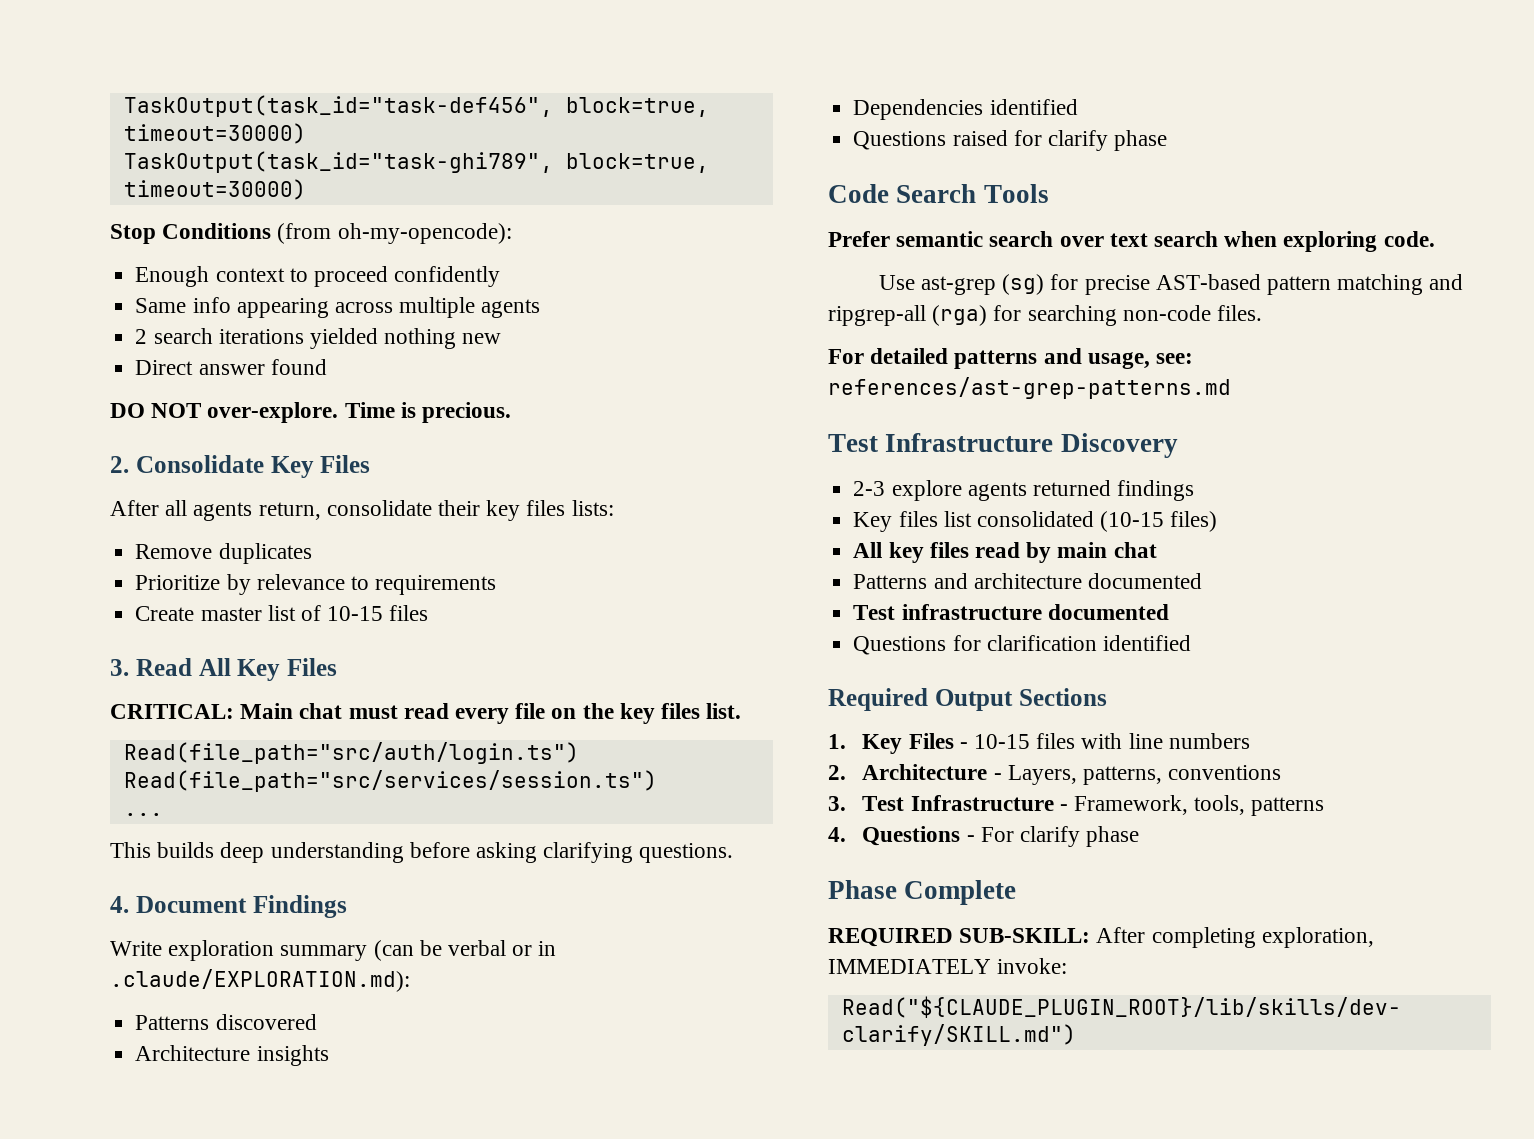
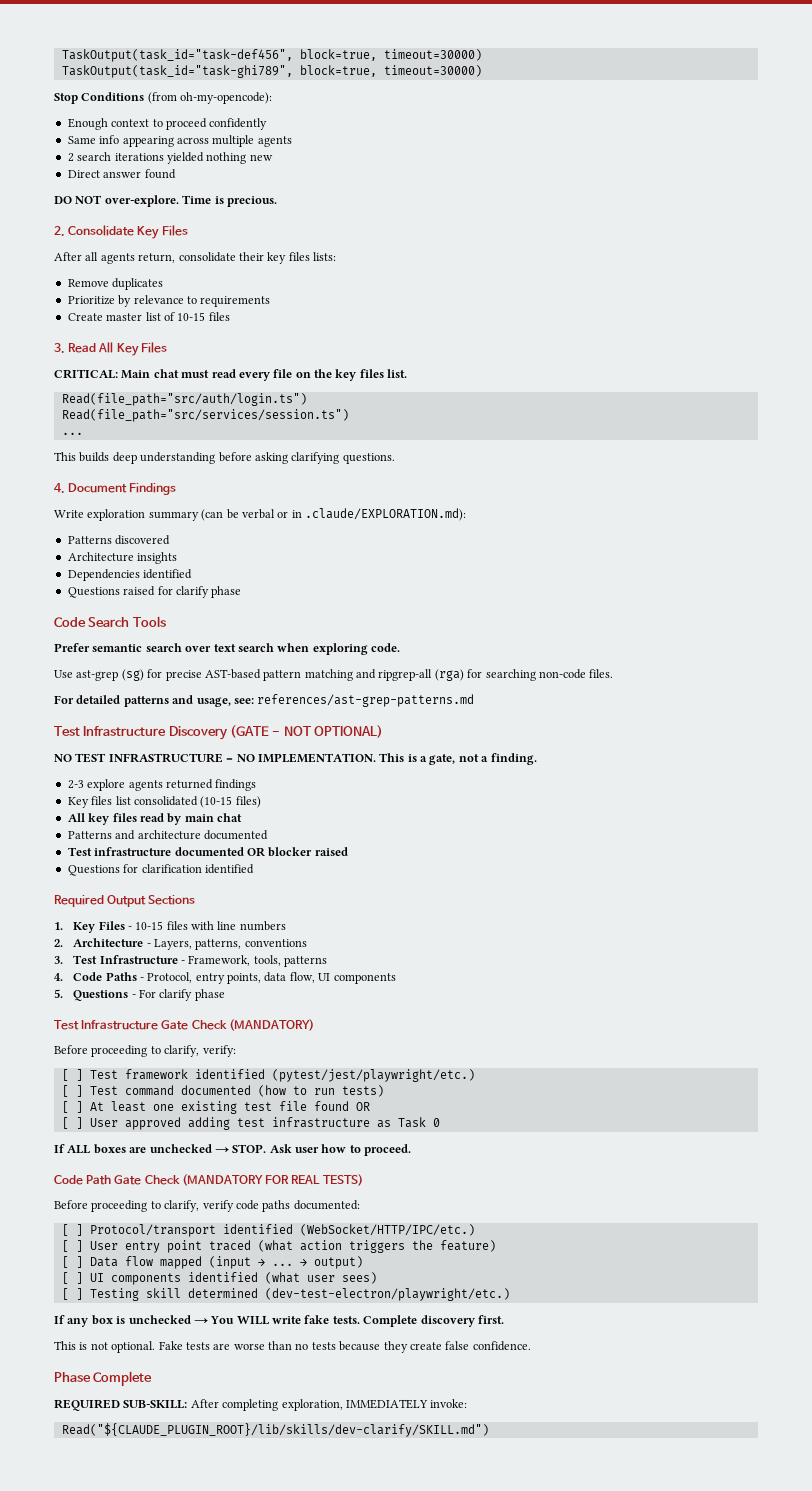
(1178, 445) none -> [230,725,384,738] [54,753,537,765] (GATE - NOT OPTIONAL) // NO TEST INFRASTRUCTURE = NO IMPLEMENTATION. This is a gate, not a finding.
(1169, 612) none -> [246,847,348,857] OR blocker raised
(846, 834) none -> [73,972,396,984] [54,989,63,998] Code Paths - Protocol, entry points, data flow, UI components // 5.
(1140, 836) none -> [54,1019,314,1031] [54,1045,236,1057] [61,1069,475,1082] [61,1085,384,1097] [61,1101,370,1114] [61,1117,440,1130] [54,1144,412,1156] [54,1174,363,1186] [54,1200,360,1212] [61,1224,475,1237] [61,1240,496,1253] [61,1256,363,1269] [61,1272,377,1285] [61,1288,510,1301] [54,1315,504,1327] [54,1341,531,1353] // Test Infrastructure Gate Check (MANDATORY) // Before proceeding to clarify, verify: // [ ] Test framework identified (pytest/jest/playwright/etc.) // [ ] Test command documented (how to run tests) // [ ] At least one existing test file found OR // [ ] User approved adding test infrastructure as Task 0 // If ALL boxes are unchecked → STOP. Ask user how to proceed. // Code Path Gate Check (MANDATORY FOR REAL TESTS) // Before proceeding to clarify, verify code paths documented: // [ ] Protocol/transport identified (WebSocket/HTTP/IPC/etc.) // [ ] User entry point traced (what action triggers the feature) // [ ] Data flow mapped (input → ... → output) // [ ] UI components identified (what user sees) // [ ] Testing skill determined (dev-test-electron/playwright/etc.) // If any box is unchecked → You WILL write fake tests. Complete discovery first. // This is not optional. Fake tests are worse than no tests because they create false confidence.

